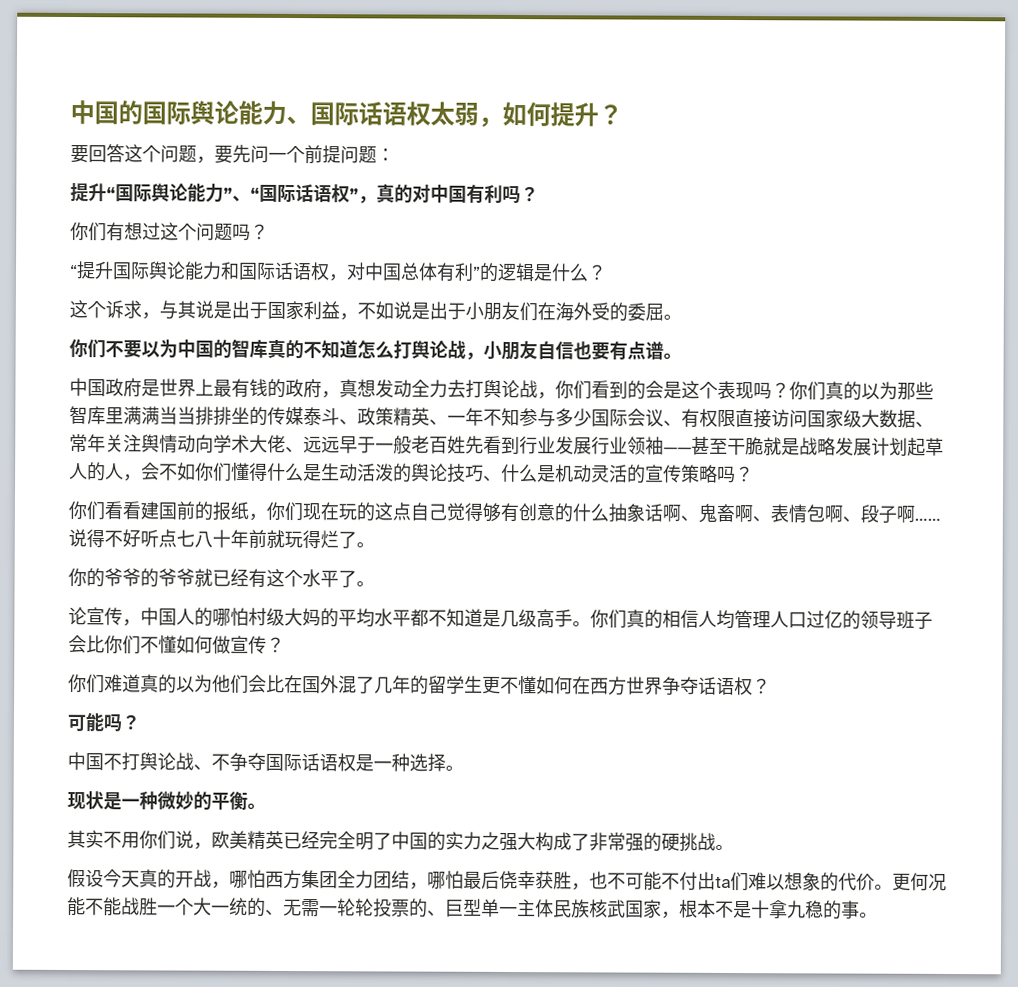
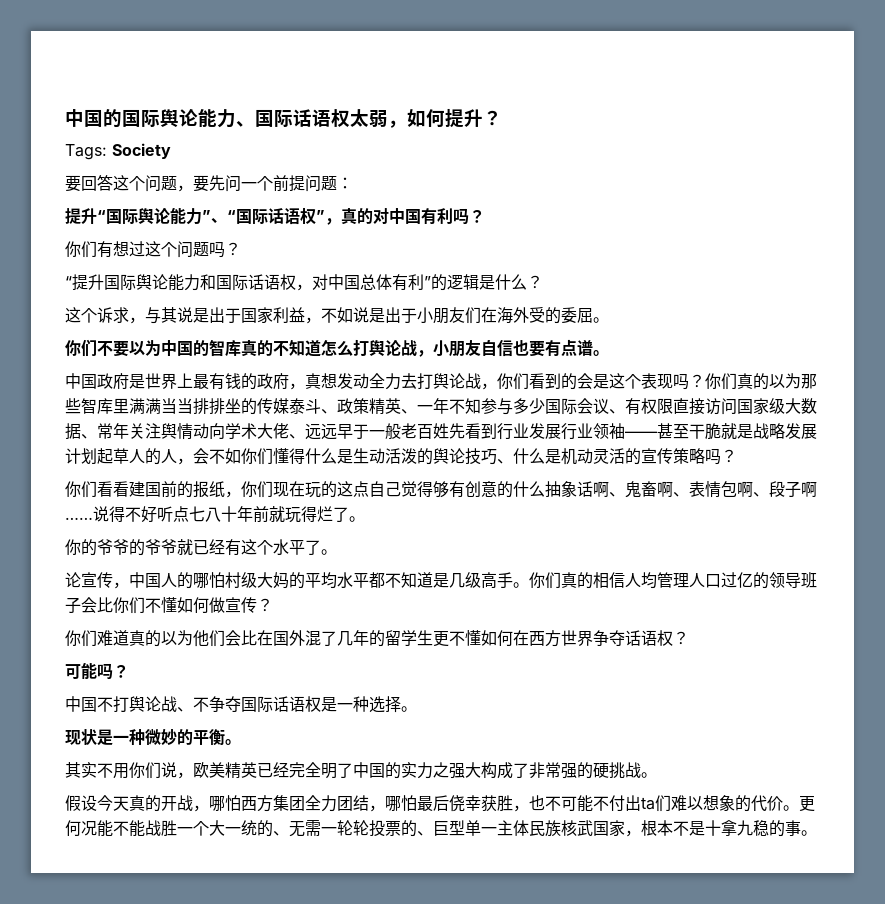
(623, 114) none -> [65,143,171,160] // Tags: Society

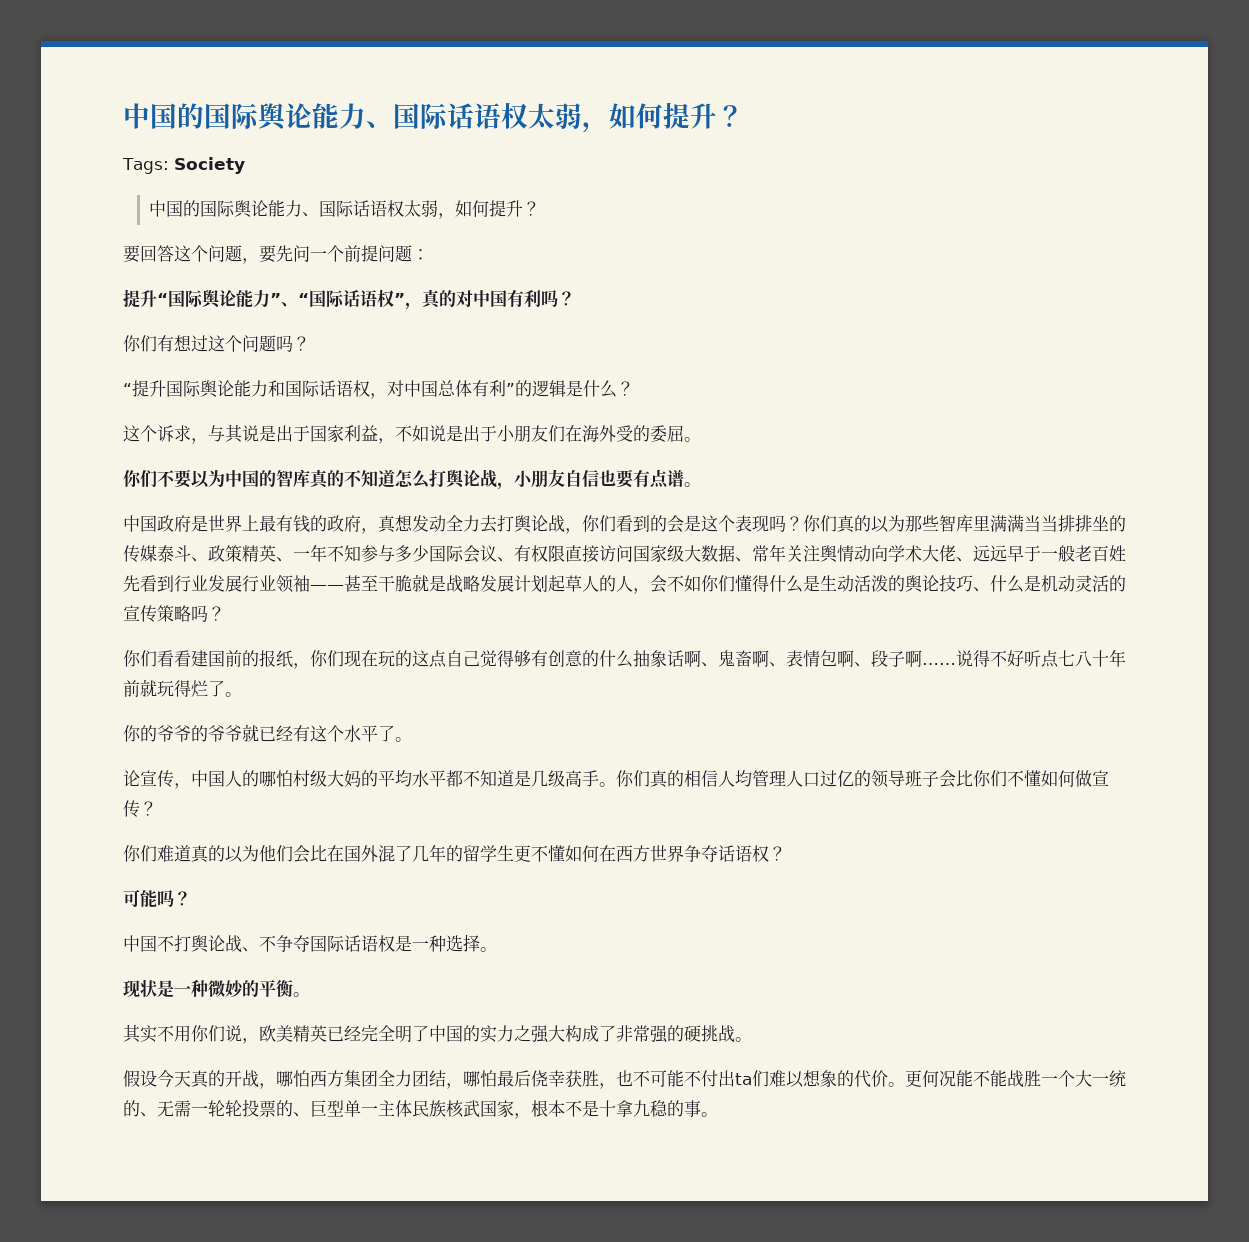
(171, 151) none -> [149,200,541,219] // 中国的国际舆论能力、国际话语权太弱，如何提升？

